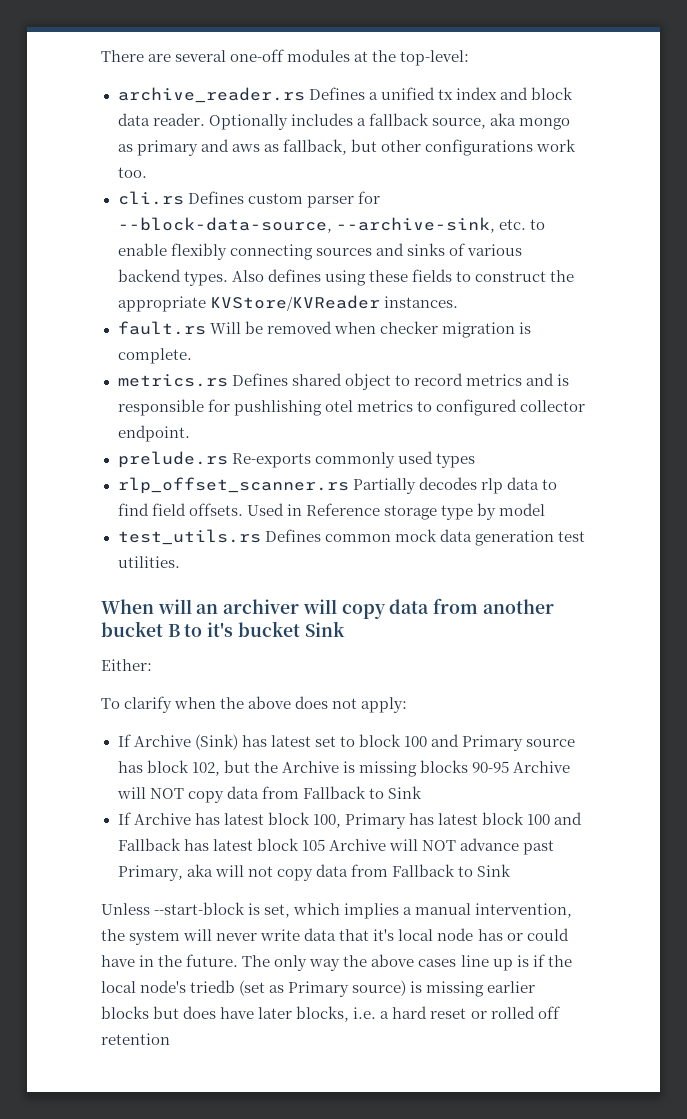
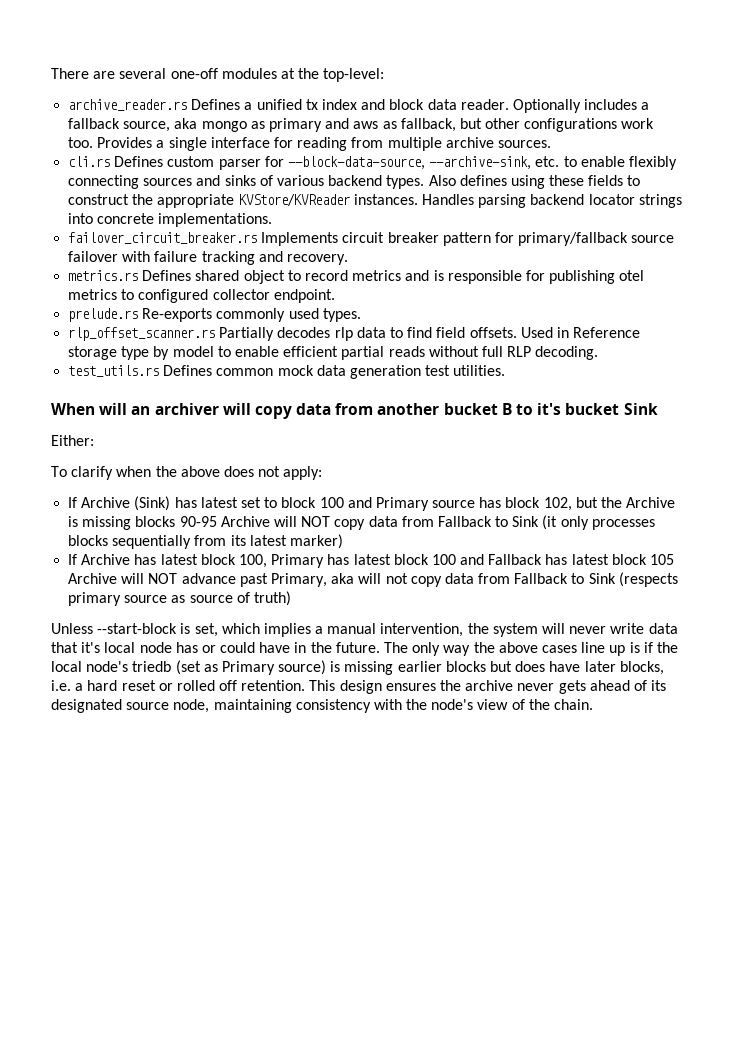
(147, 172) none -> [97,137,551,151] Provides a single interface for reading from multiple archive sources.
[117,321,531,338] [117,348,192,364] // fault.rs Will be removed when checker migration is complete. -> [421,194,682,208] [68,213,273,227] [68,232,675,246] [68,251,348,265] Handles parsing backend locator strings into concrete implementations. // failover_circuit_breaker.rs Implements circuit breaker pattern for primary/fallback source failover with failure tracking and recovery.
[233,400,322,416] pushlishing -> [549,270,616,284] publishing
[435,453,475,468] types -> [322,308,361,322] types.
(545, 509) none -> [217,346,599,360] to enable efficient partial reads without full RLP decoding.
(422, 792) none -> [542,515,655,530] [68,534,343,549] (it only processes blocks sequentially from its latest marker)
(511, 870) none -> [618,572,678,587] [68,591,291,606] (respects primary source as source of truth)
[101,1033,170,1045] retention -> [241,680,667,694] [51,699,594,713] retention. This design ensures the archive never gets ahead of its designated source node, maintaining consistency with the node's view of the chain.

